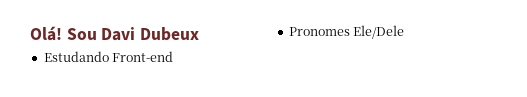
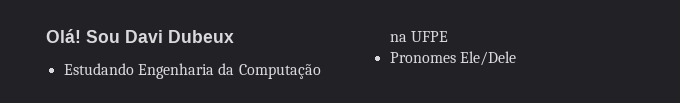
[112,51,174,62] Front-end -> [137,63,321,79] [389,31,448,42] Engenharia da Computação na UFPE

